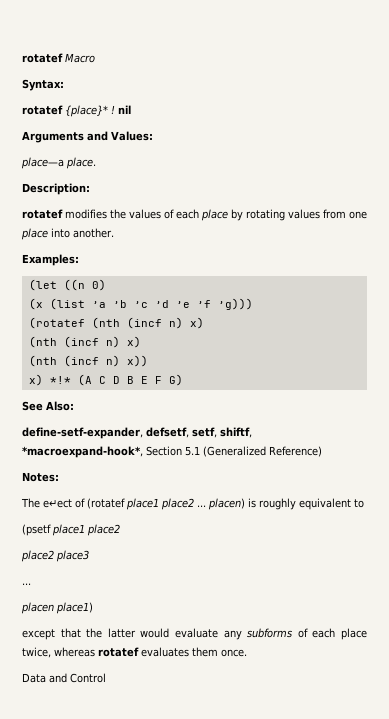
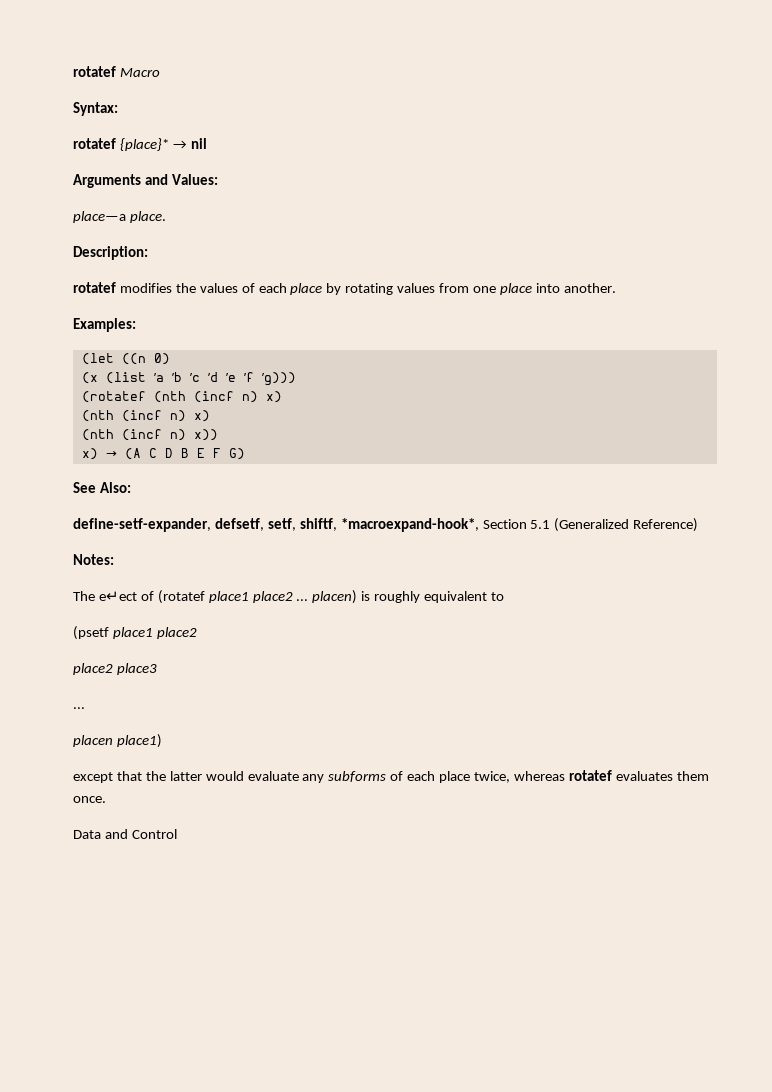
[111,105,115,114] ! -> [172,140,187,149] →
[49,376,71,384] *!* -> [105,451,117,458] →

